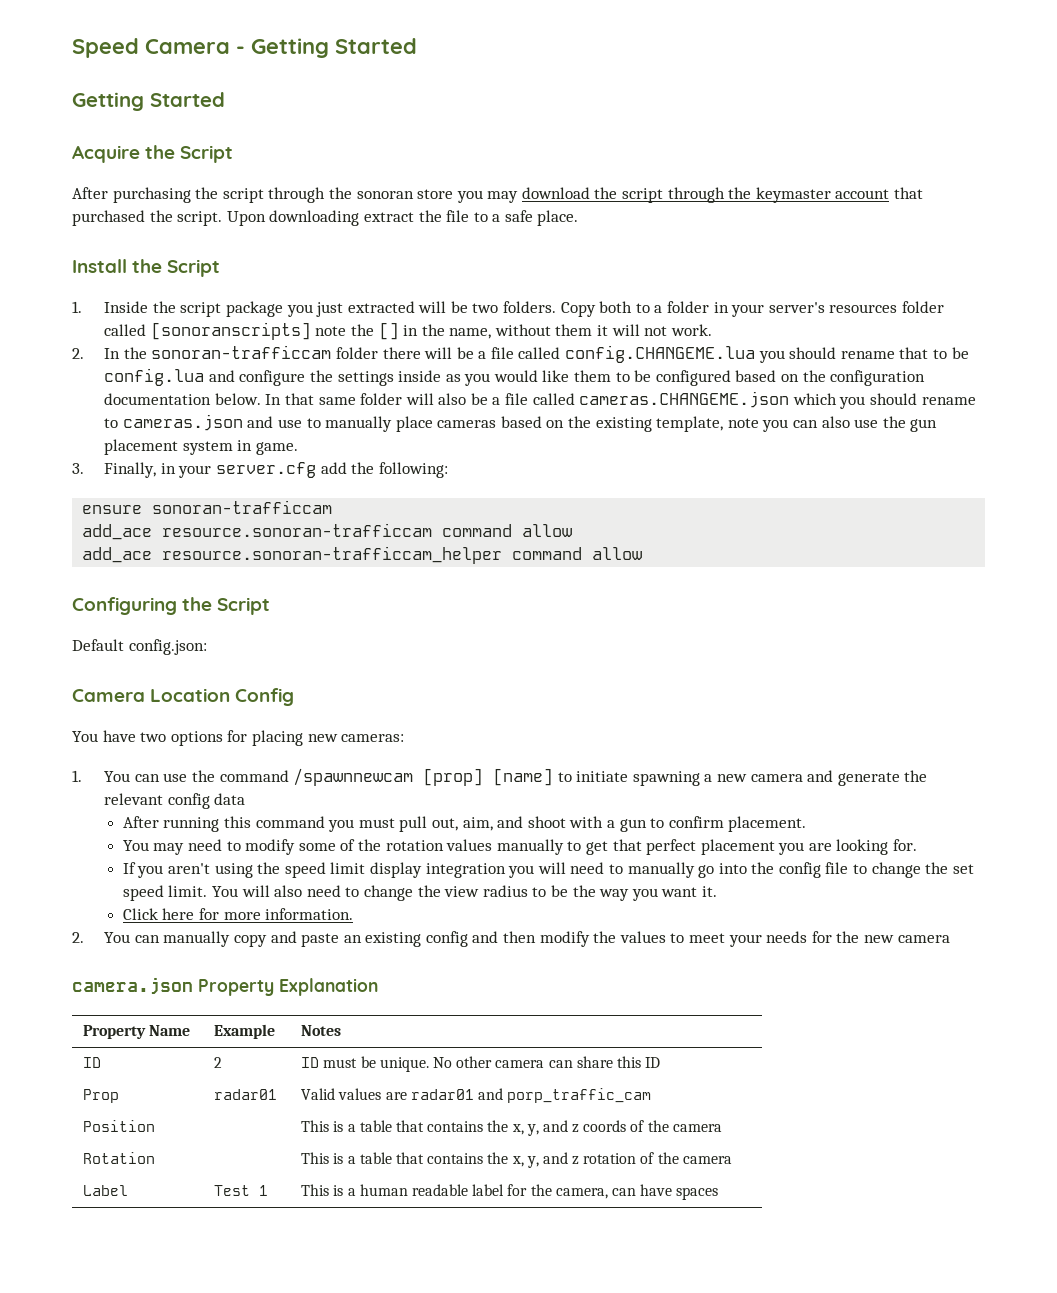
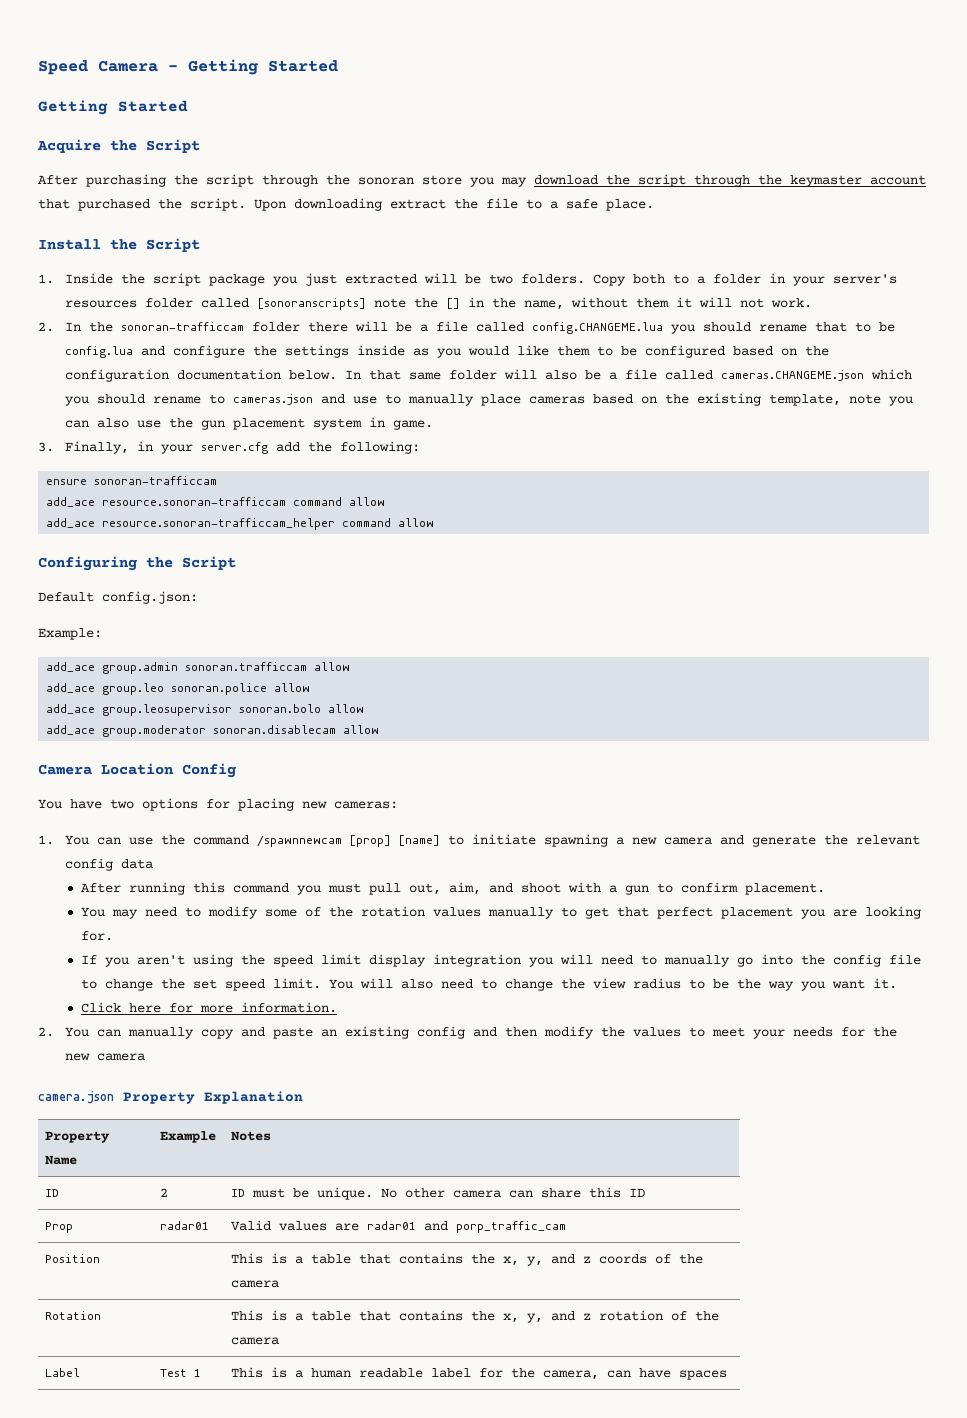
(207, 647) none -> [38,628,102,640] [46,662,351,674] [46,683,311,695] [46,704,365,716] [46,725,380,737] // Example: // add_ace group.admin sonoran.trafficcam allow // add_ace group.leo sonoran.police allow // add_ace group.leosupervisor sonoran.bolo allow // add_ace group.moderator sonoran.disablecam allow

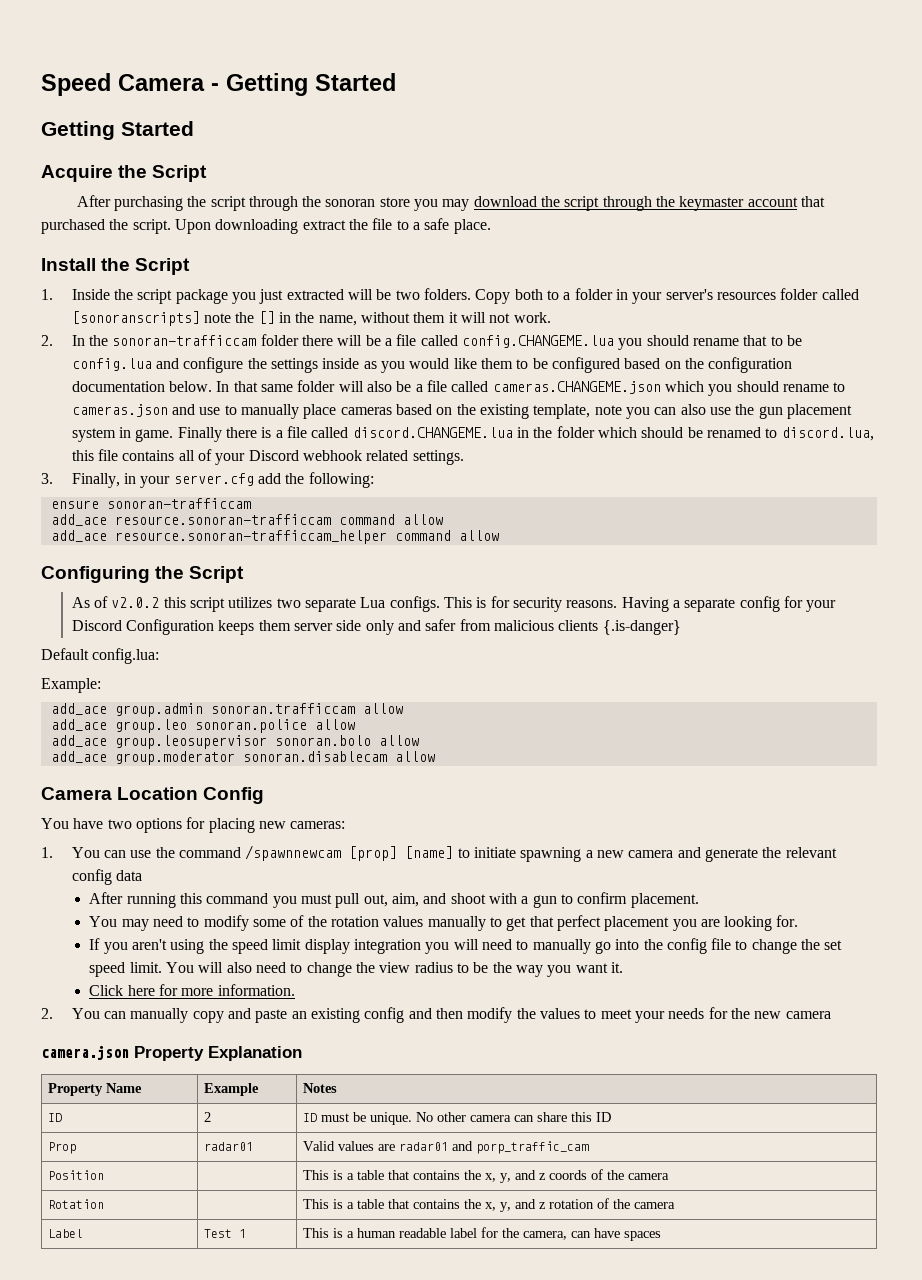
(434, 425) none -> [177,426,874,442] [71,449,464,465] Finally there is a file called discord.CHANGEME.lua in the folder which should be renamed to discord.lua, this file contains all of your Discord webhook related settings.
(236, 563) none -> [71,596,837,612] [71,619,681,635] // As of v2.0.2 this script utilizes two separate Lua configs. This is for security reasons. Having a separate config for your Discord Configuration keeps them server side only and safer from malicious clients {.is-danger}
[102,591,198,604] config.json: -> [92,648,160,664] config.lua:

